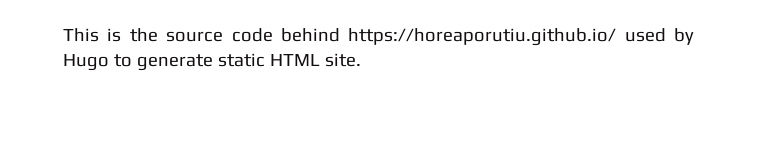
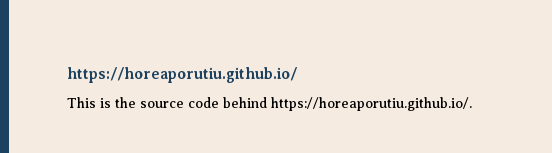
(63, 35) none -> [67,67,297,83] https://horeaporutiu.github.io/ //
[348,28,694,46] [63,53,361,71] https://horeaporutiu.github.io/ used by Hugo to generate static HTML site. -> [271,97,472,111] https://horeaporutiu.github.io/.

